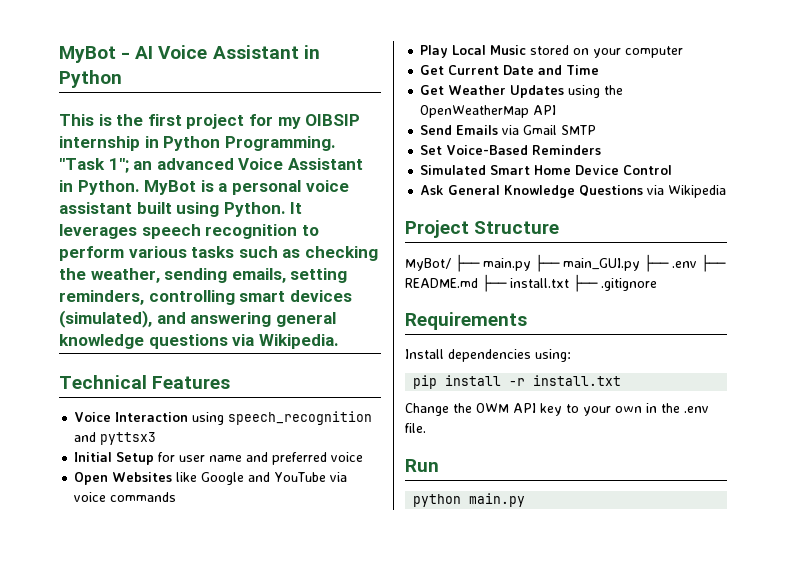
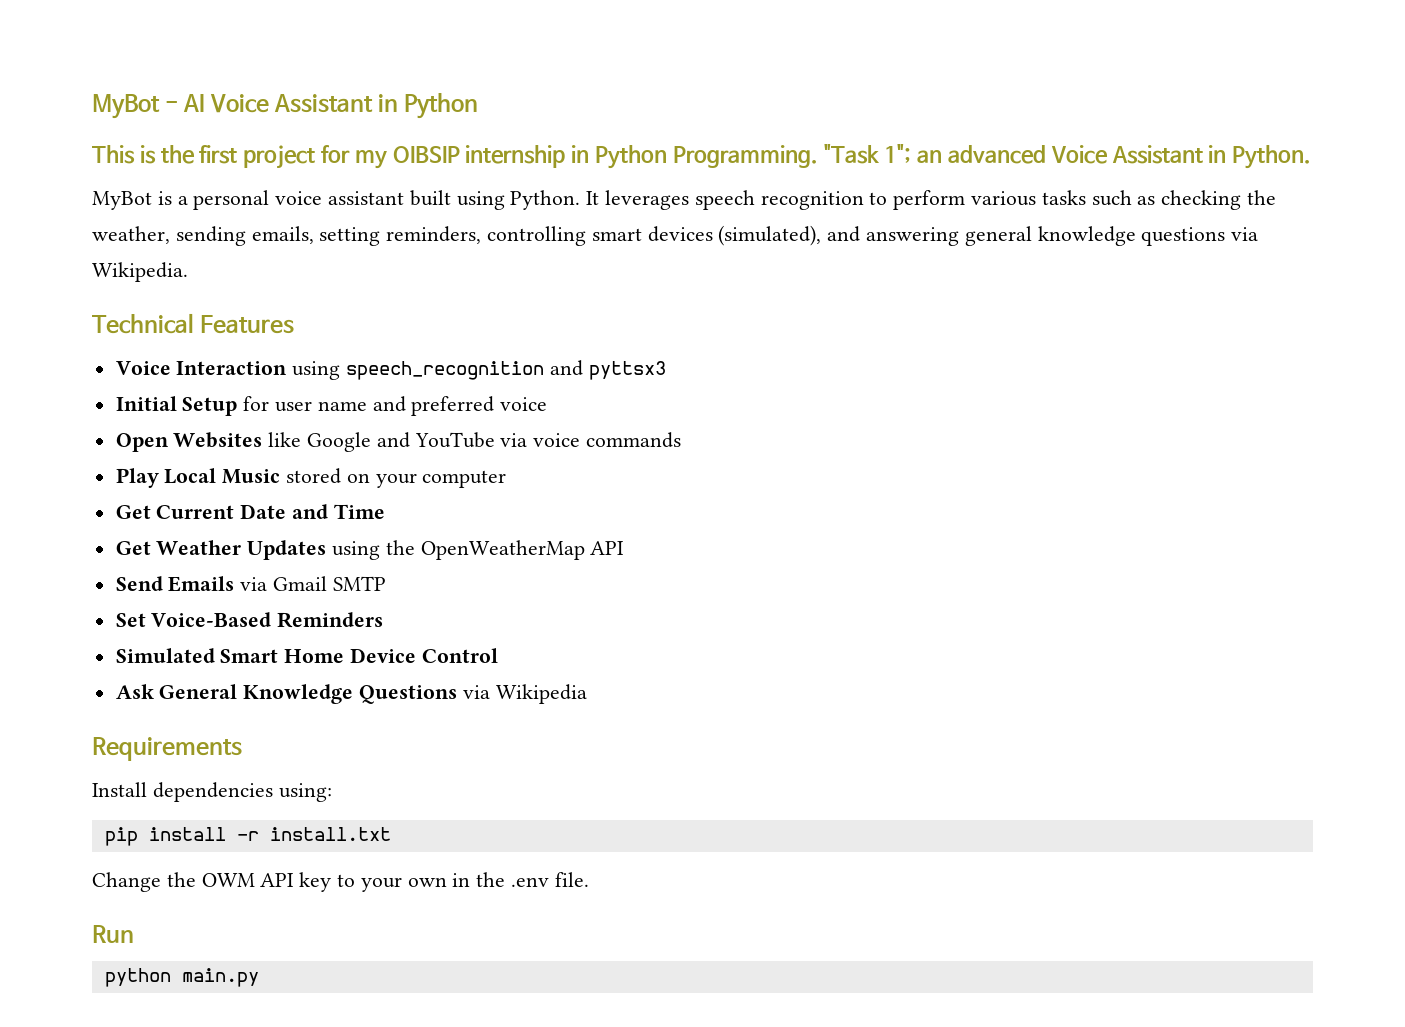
(140, 187) none -> (1312, 157) //
[405,220,560,238] [405,254,726,272] [405,274,657,292] // Project Structure // MyBot/ ├── main.py ├── main_GUI.py ├── .env ├── README.md ├── install.txt ├── .gitignore -> (587, 694) none

